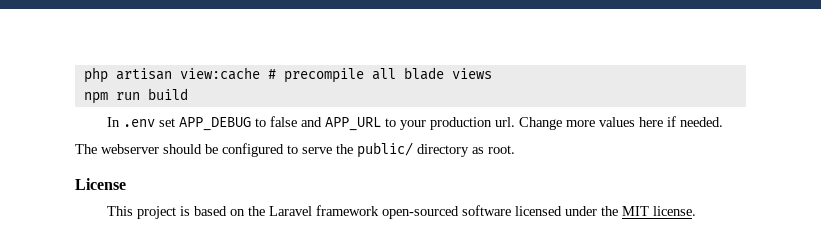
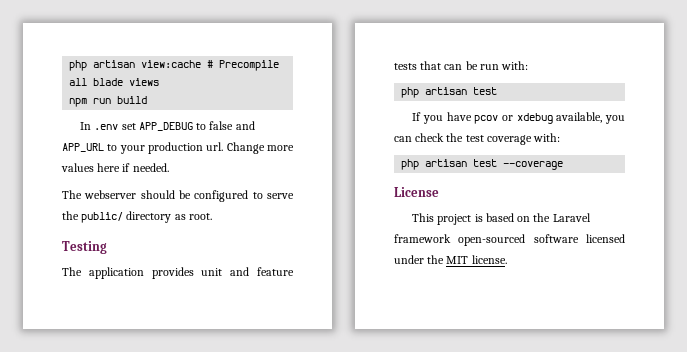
[283,68,364,83] precompile -> [219,60,280,71] Precompile
(515, 149) none -> [62,241,107,254] [62,267,294,279] [394,61,529,70] [401,87,498,98] [412,112,625,124] [394,133,561,145] [401,159,564,170] // Testing // The application provides unit and feature tests that can be run with: // php artisan test // If you have pcov or xdebug available, you can check the test coverage with: // php artisan test --coverage

